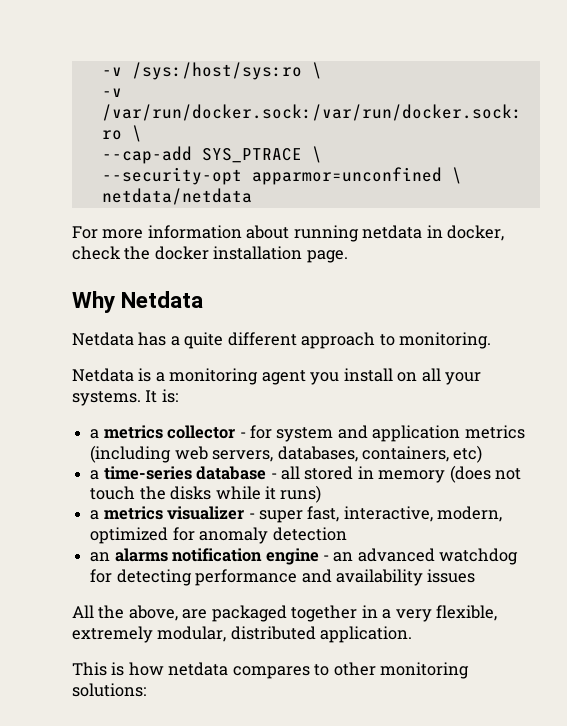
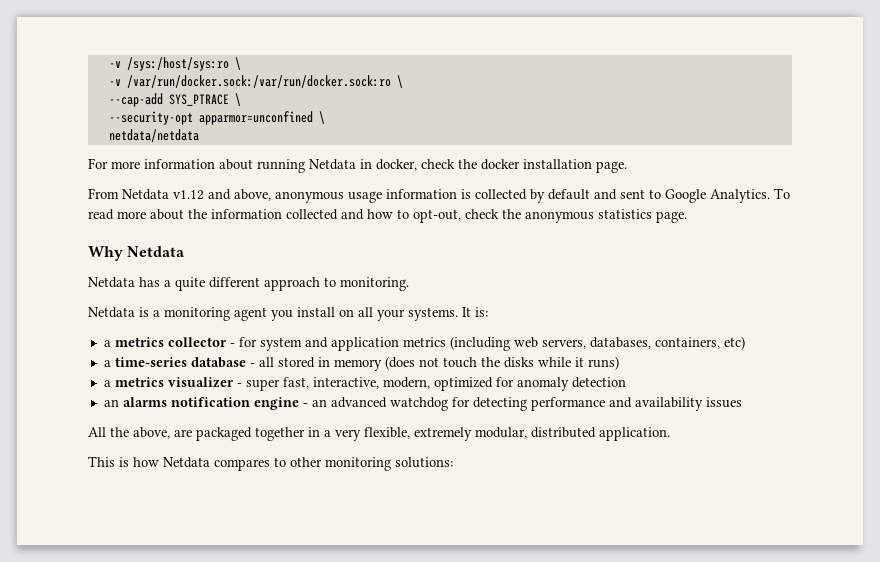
[362,225,423,239] netdata -> [309,159,356,170] Netdata
(348, 256) none -> [88,188,790,203] [88,209,687,223] // From Netdata v1.12 and above, anonymous usage information is collected by default and sent to Google Analytics. To read more about the information collected and how to opt-out, check the anonymous statistics page.
[168,662,229,676] netdata -> [163,457,210,468] Netdata

